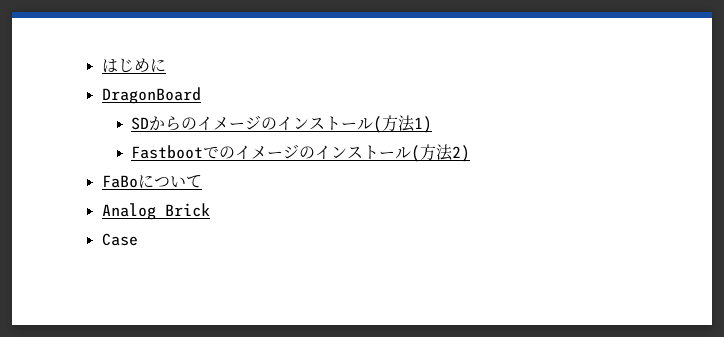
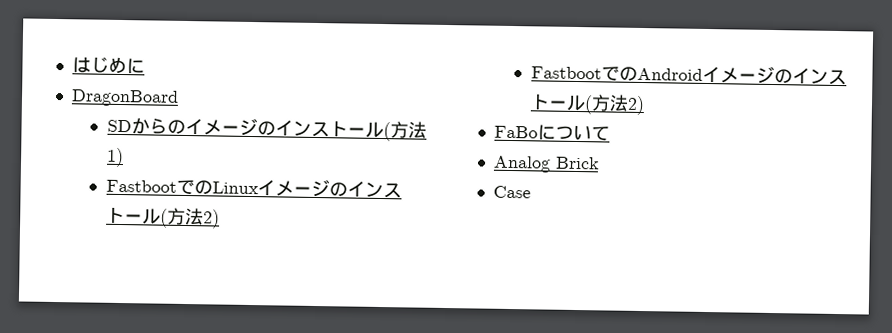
(236, 152) none -> [211,179,402,199] [105,207,220,229] [530,66,703,81] Linuxイメージのインストール(方法2) // FastbootでのAndroid

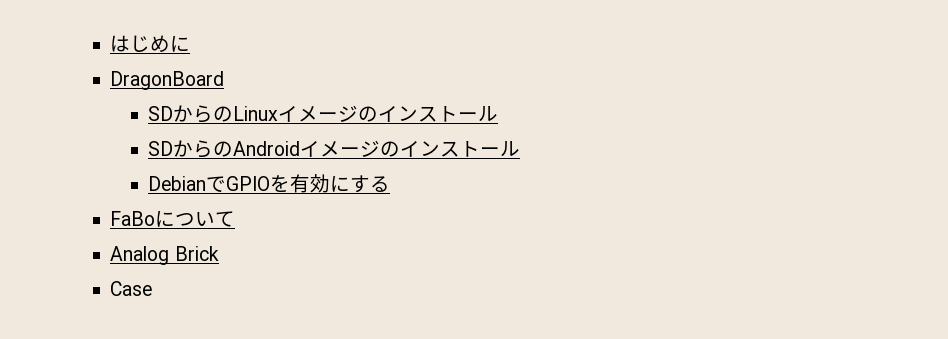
[184,117,427,142] [105,147,124,168] [105,179,213,195] イメージのインストール(方法1) // Fastbootでの -> (234, 114) none
[159,207,220,229] [530,66,620,81] (方法2) // Fastbootで -> [148,140,214,158] // SDから
[583,94,645,116] (方法2) -> [148,174,391,193] // DebianでGPIOを有効にする

